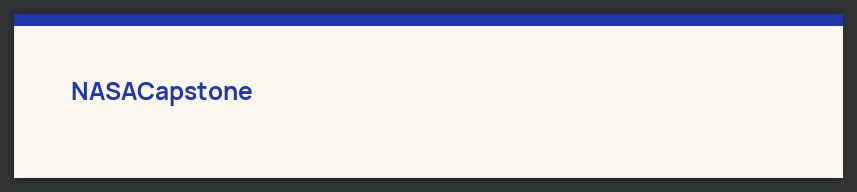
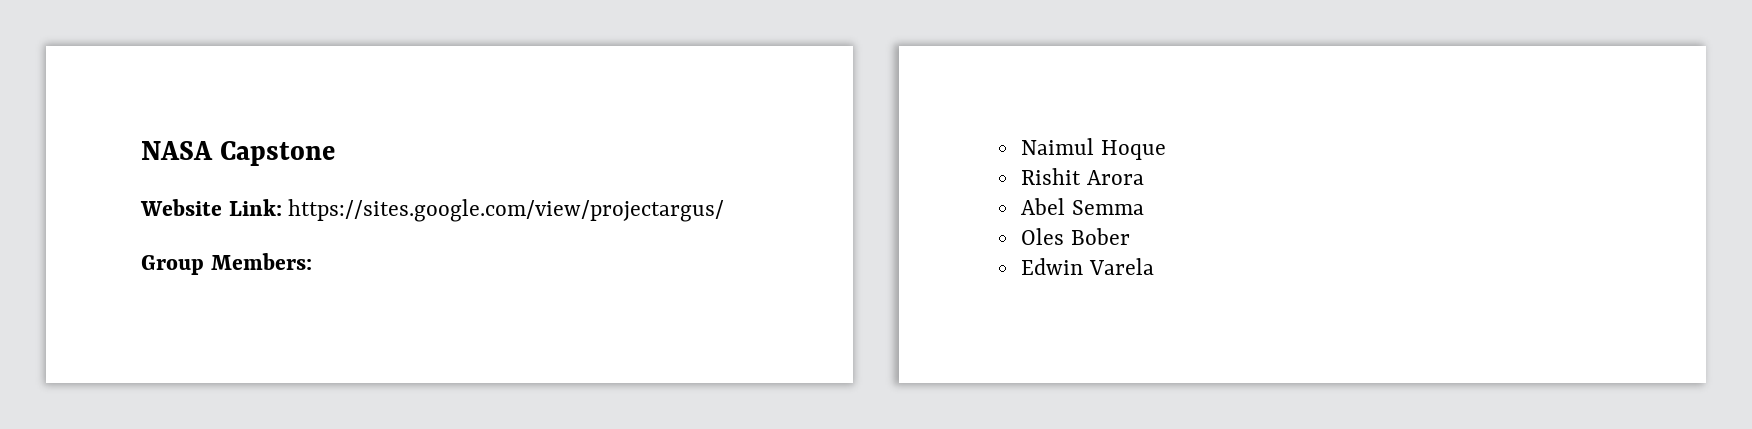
[71,82,253,106] NASACapstone -> [141,141,336,166] [140,199,725,222] [141,253,312,275] [1020,138,1166,160] [1020,168,1144,185] [1020,198,1144,215] [1020,228,1130,245] [1020,258,1154,275] NASA Capstone // Website Link: https://sites.google.com/view/projectargus/ // Group Members: // Naimul Hoque // Rishit Arora // Abel Semma // Oles Bober // Edwin Varela

